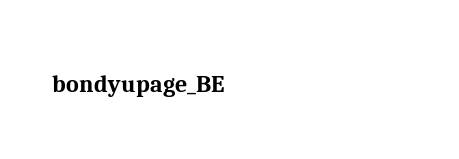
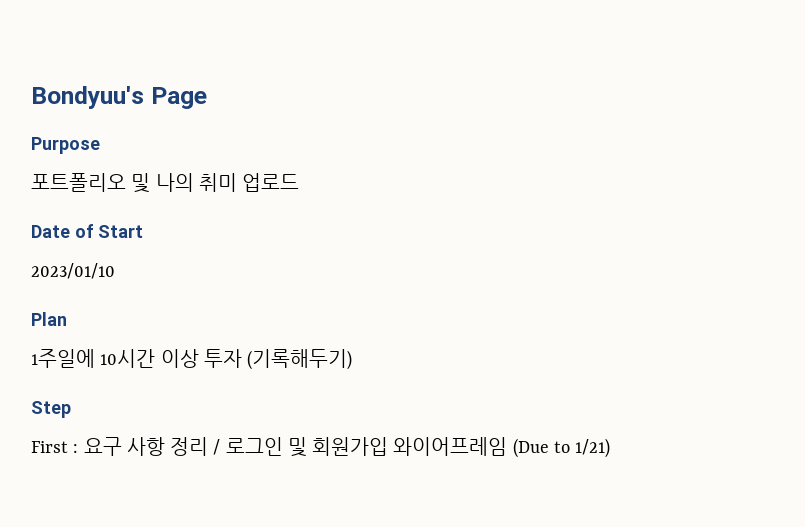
[52,75,224,97] bondyupage_BE -> [31,86,207,109] [31,137,100,154] [31,173,300,193] [31,224,143,238] [31,263,115,279] [31,312,67,326] [31,349,353,370] [31,401,71,418] [31,437,611,458] Bondyuu's Page // Purpose // 포트폴리오 및 나의 취미 업로드 // Date of Start // 2023/01/10 // Plan // 1주일에 10시간 이상 투자 (기록해두기) // Step // First : 요구 사항 정리 / 로그인 및 회원가입 와이어프레임 (Due to 1/21)

